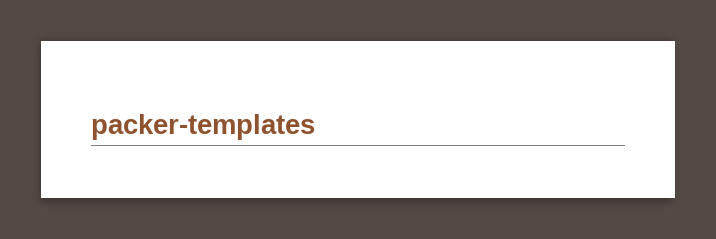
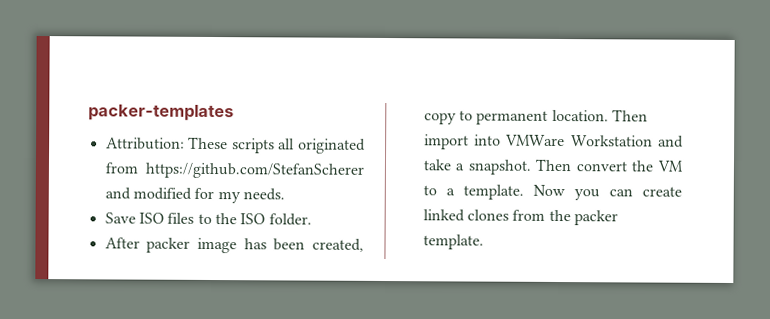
(315, 127) none -> [105,136,366,154] [104,162,364,179] [104,187,285,204] [104,212,312,226] [104,237,364,254] [423,109,648,125] [423,134,684,150] [422,158,683,175] [422,184,682,201] [422,209,618,226] [422,234,484,250] // Attribution: These scripts all originated from https://github.com/StefanScherer and modified for my needs. // Save ISO files to the ISO folder. // After packer image has been created, copy to permanent location. Then import into VMWare Workstation and take a snapshot. Then convert the VM to a template. Now you can create linked clones from the packer template.

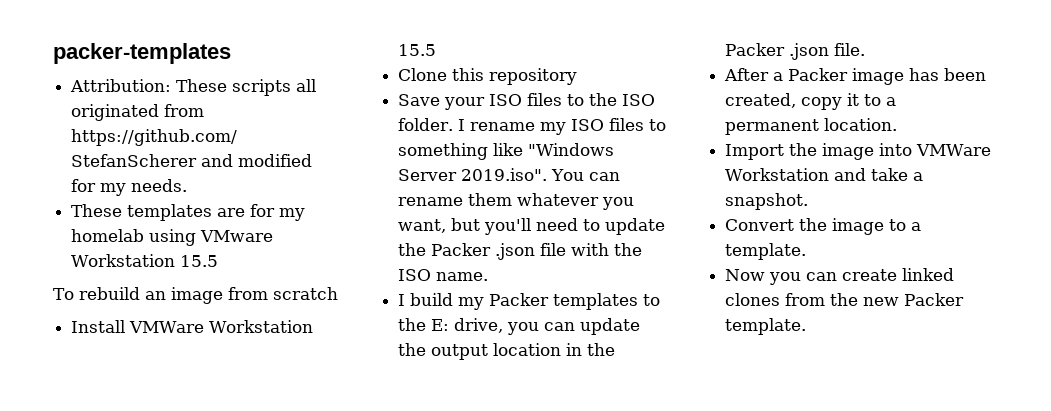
(285, 194) none -> [71,204,306,221] [71,229,274,246] [71,254,219,267] [53,287,338,304] [71,320,314,333] [398,44,437,56] [398,68,578,85] // These templates are for my homelab using VMware Workstation 15.5 // To rebuild an image from scratch // Install VMWare Workstation 15.5 // Clone this repository
(136, 218) none -> [444,97,486,110] your
(312, 219) none -> [458,118,667,135] [398,143,615,160] [398,168,621,181] [398,193,635,210] [398,218,666,235] [398,243,643,260] [398,269,489,281] [398,293,661,310] [398,318,641,335] [398,343,616,360] [725,43,866,60] I rename my ISO files to something like "Windows Server 2019.iso". You can rename them whatever you want, but you'll need to update the Packer .json file with the ISO name. // I build my Packer templates to the E: drive, you can update the output location in the Packer .json file.
[146,237,191,253] packer -> [773,68,849,81] a Packer
[458,110,473,121] to -> [847,93,897,106] it to a
[611,109,648,122] [423,134,469,150] Then import -> [725,143,875,160] // Import the image
[535,158,683,172] Then convert the VM -> [725,218,885,235] // Convert the image
(524, 192) none -> (807, 251) //
[573,210,618,226] packer -> [863,293,965,306] new Packer

